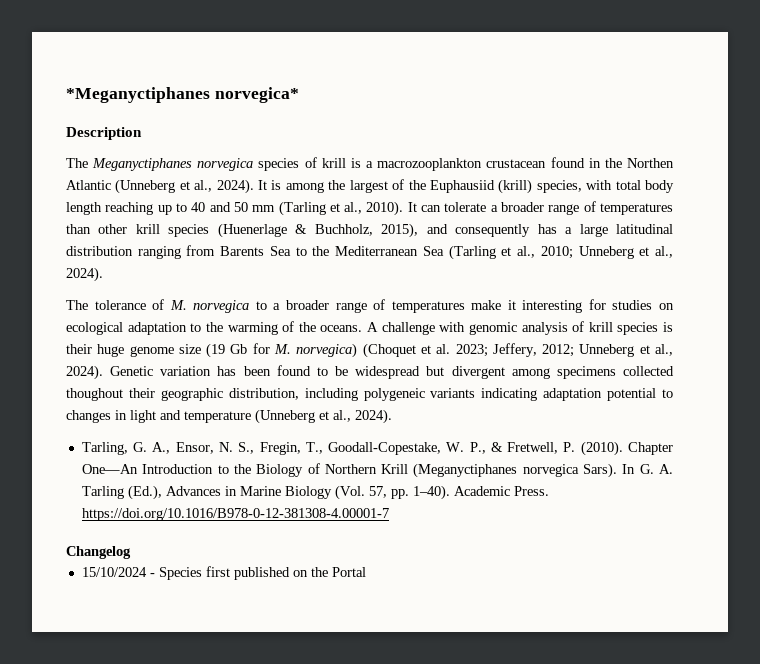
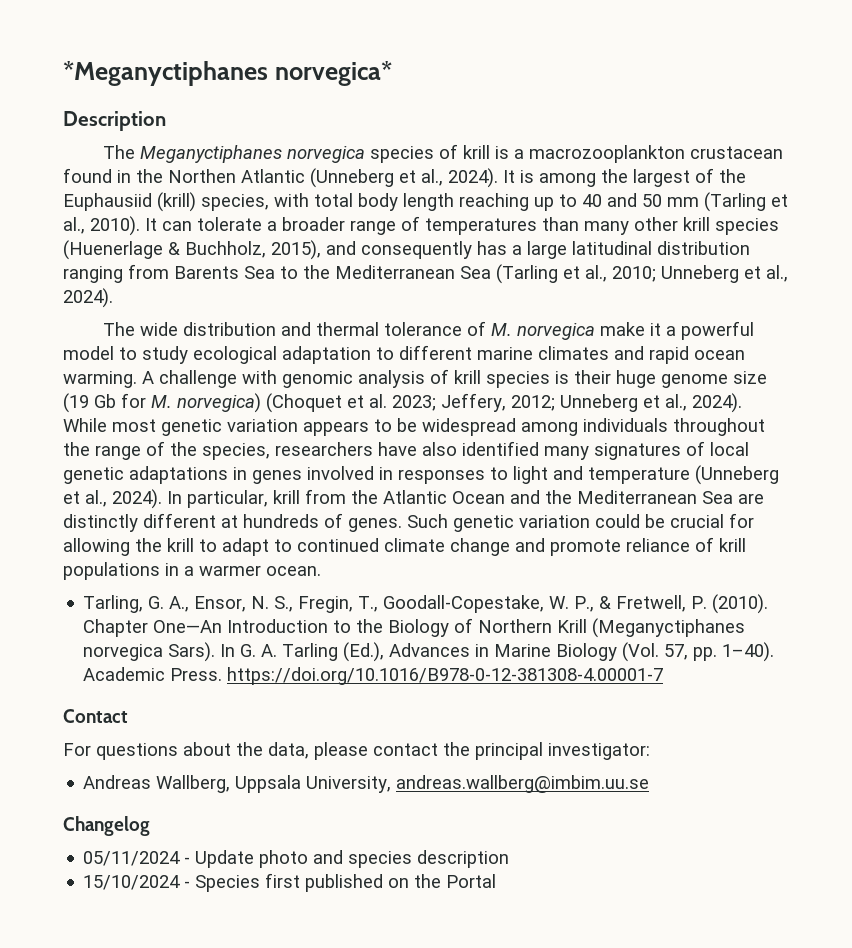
(91, 229) none -> [584,221,629,235] many
[94,299,674,313] [66,321,363,335] tolerance of M. norvegica to a broader range of temperatures make it interesting for studies on ecological adaptation to the warming of the oceans. -> [139,321,754,340] [63,345,745,364] [63,371,137,388] wide distribution and thermal tolerance of M. norvegica make it a powerful model to study ecological adaptation to different marine climates and rapid ocean warming.
[110,365,674,379] [66,388,673,401] [66,410,127,423] Genetic variation has been found to be widespread but divergent among specimens collected thoughout their geographic distribution, including polygeneic variants indicating adaptation potential to changes in -> [63,418,765,436] [63,441,749,460] [63,466,508,484] While most genetic variation appears to be widespread among individuals throughout the range of the species, researchers have also identified many signatures of local genetic adaptations in genes involved in responses to
(392, 416) none -> [167,489,764,508] [63,513,754,532] [63,537,746,556] [63,562,321,580] In particular, krill from the Atlantic Ocean and the Mediterranean Sea are distinctly different at hundreds of genes. Such genetic variation could be crucial for allowing the krill to adapt to continued climate change and promote reliance of krill populations in a warmer ocean.
[66,546,131,559] Changelog -> [63,709,128,723] [63,742,650,760] [83,775,650,793] [63,816,150,836] [83,850,510,868] Contact // For questions about the data, please contact the principal investigator: // Andreas Wallberg, Uppsala University, andreas.wallberg@imbim.uu.se // Changelog // 05/11/2024 - Update photo and species description

